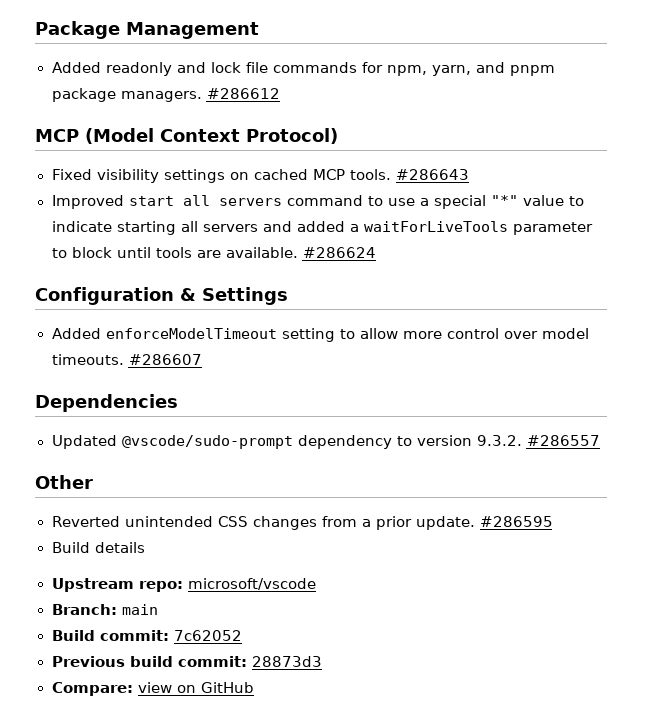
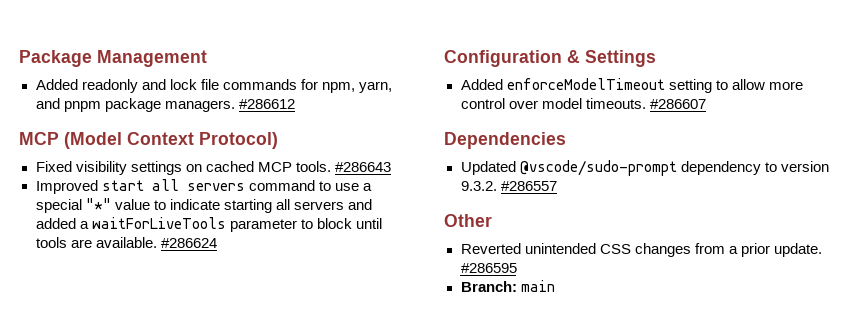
[51,542,145,553] [51,578,316,592] [51,604,158,615] [51,630,242,641] [51,656,322,667] [51,682,254,696] Build details // Upstream repo: microsoft/vscode // Branch: main // Build commit: 7c62052 // Previous build commit: 28873d3 // Compare: view on GitHub -> [460,280,555,292] Branch: main

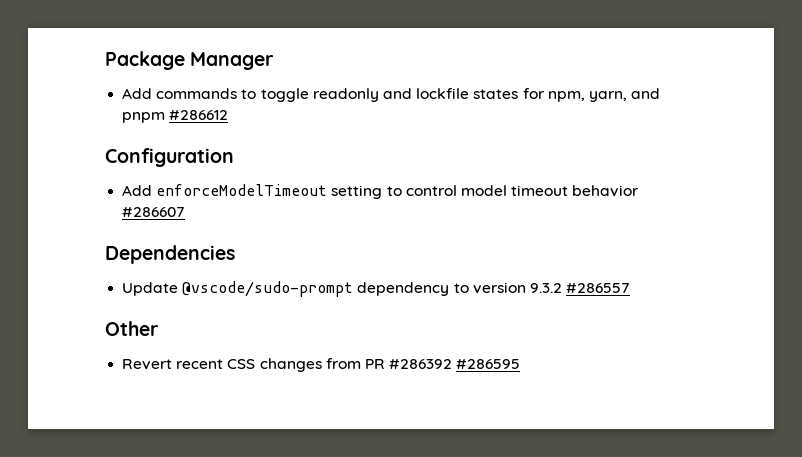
[97,50,207,67] [35,79,297,93] Management // Added readonly and lock file commands -> [190,52,275,70] [122,88,519,102] Manager // Add commands to toggle readonly and lockfile states
[104,98,235,112] package managers. -> (166, 117) none
[19,132,278,149] [35,161,391,175] [35,179,372,194] [35,198,372,213] [35,217,382,232] [35,237,217,248] [444,50,656,67] [460,78,803,93] [460,98,646,109] MCP (Model Context Protocol) // Fixed visibility settings on cached MCP tools. #286643 // Improved start all servers command to use a special "*" value to indicate starting all servers and added a waitForLiveTools parameter to block until tools are available. #286624 // Configuration & Settings // Added enforceModelTimeout setting to allow more control over model timeouts. -> [105,148,234,167] [122,184,640,199] Configuration // Add enforceModelTimeout setting to control model timeout behavior
[460,161,516,175] Updated -> [122,282,179,296] Update
[460,181,497,191] 9.3.2. -> [529,283,562,293] 9.3.2
[460,243,596,254] Reverted unintended -> [122,359,224,370] Revert recent
[728,243,822,257] a prior update. -> [364,359,453,369] PR #286392
[460,280,555,292] // Branch: main -> (521, 364) none

